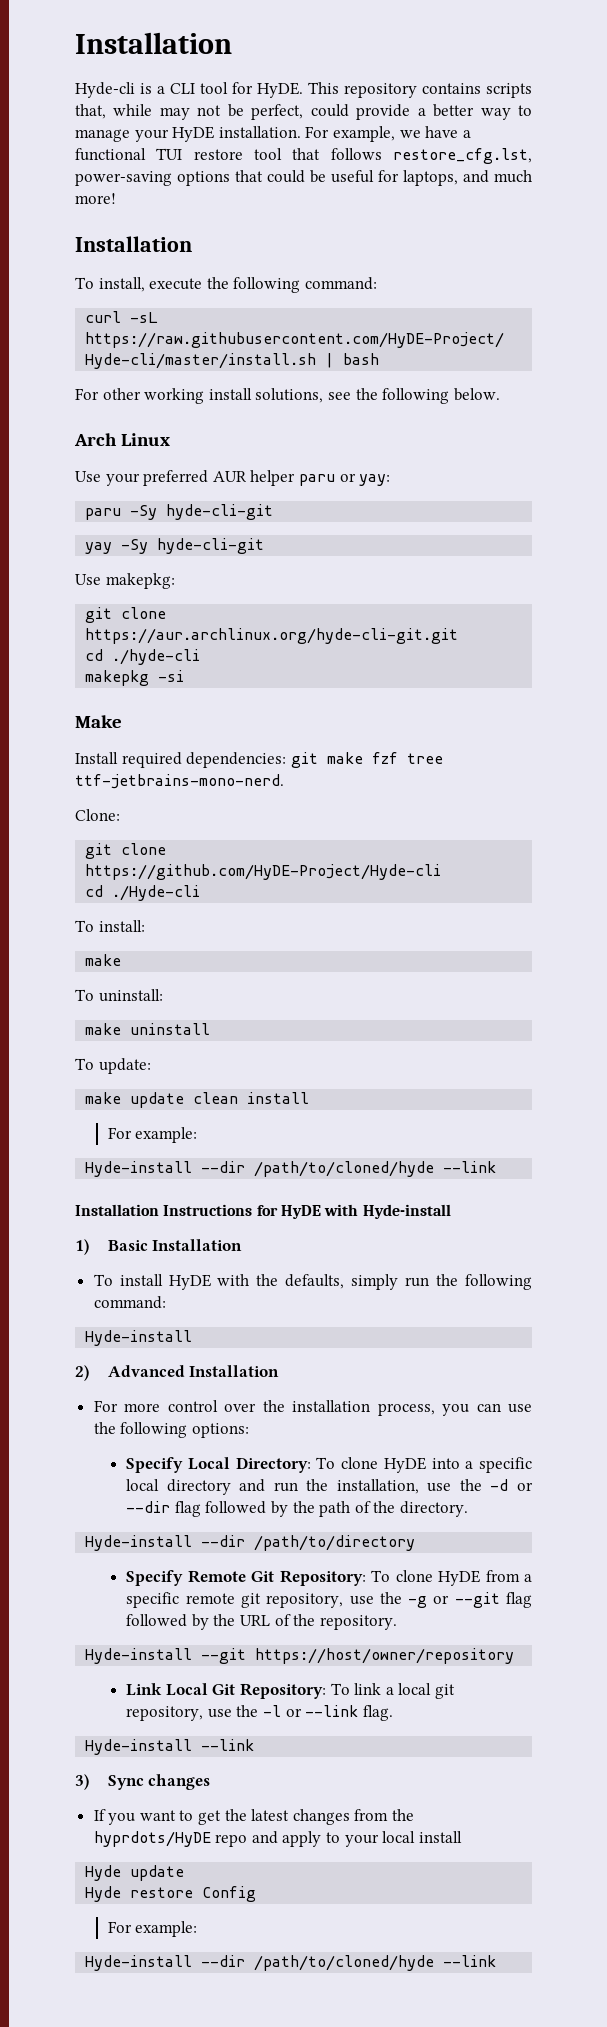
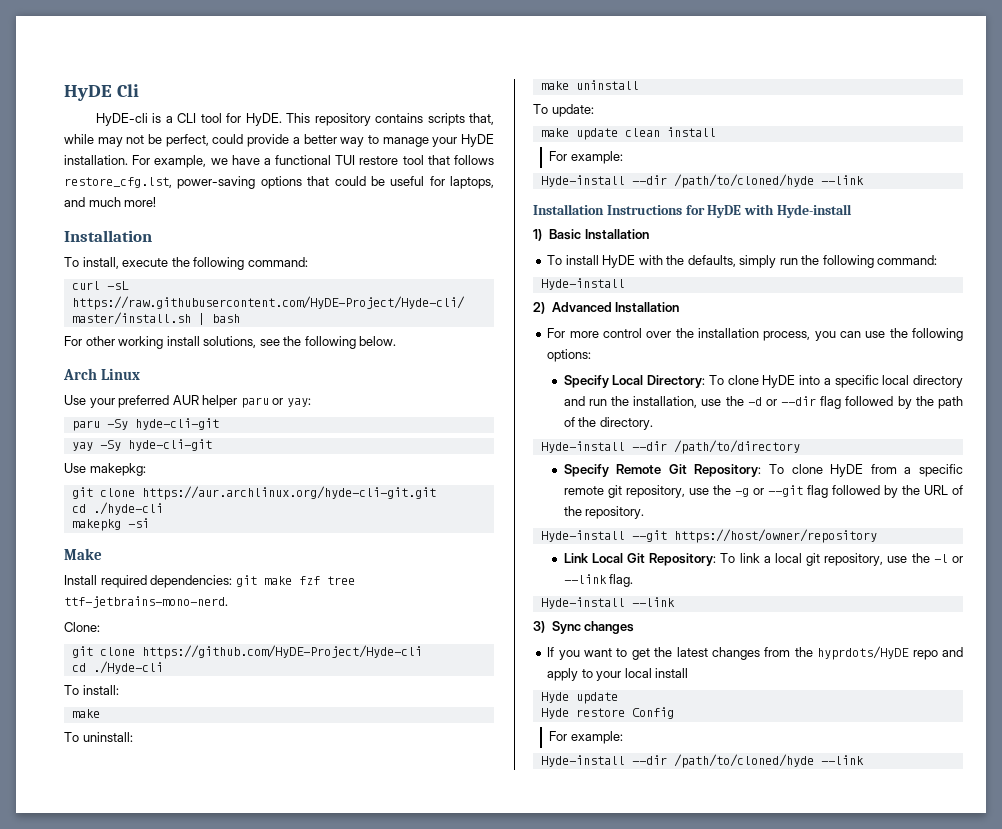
[75,32,232,54] [75,82,135,98] Installation // Hyde-cli -> [64,84,140,101] [95,113,148,126] HyDE Cli // HyDE-cli

